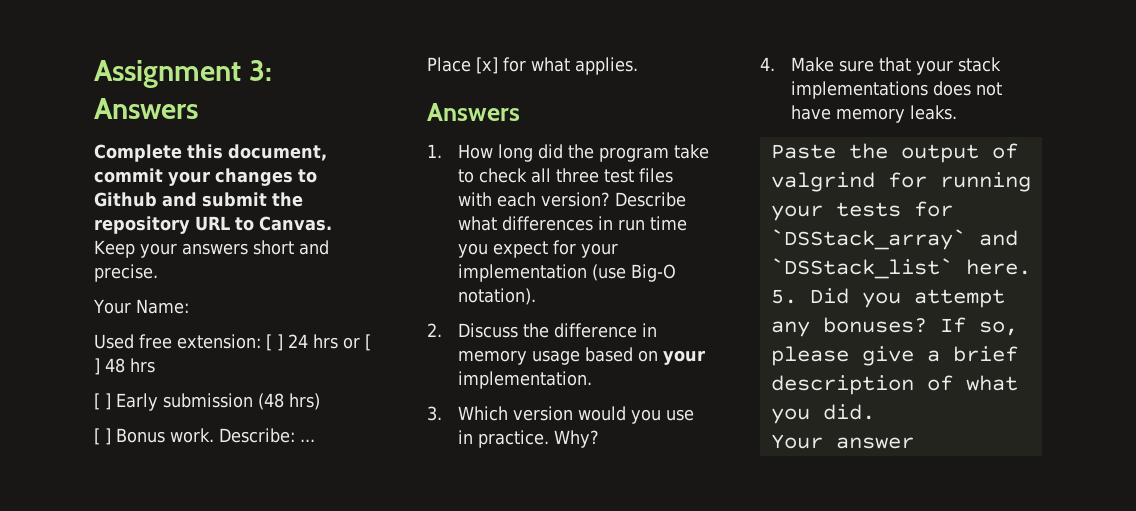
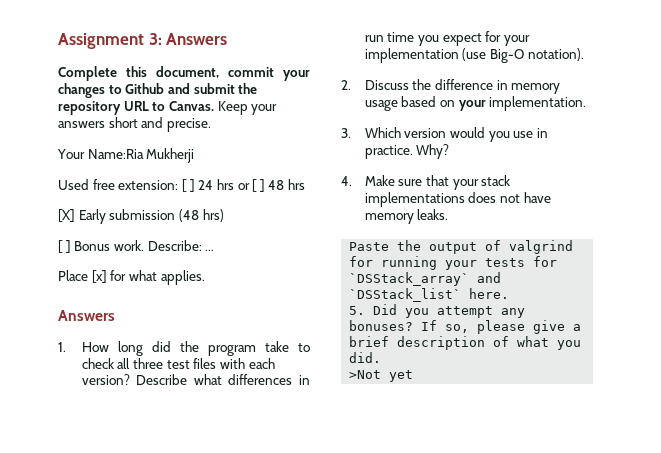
[135,299,189,314] Name: -> [87,148,195,163] Name:Ria Mukherji
[94,393,111,410] [ ] -> [58,209,75,222] [X]
[770,434,914,449] Your answer -> [349,370,414,382] >Not yet

